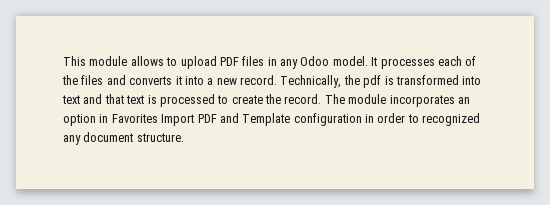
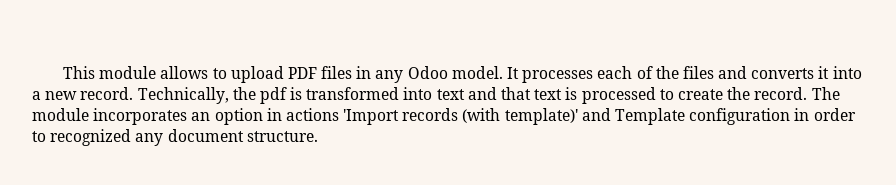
[111,114,217,126] Favorites Import PDF -> [285,108,578,125] actions 'Import records (with template)'

